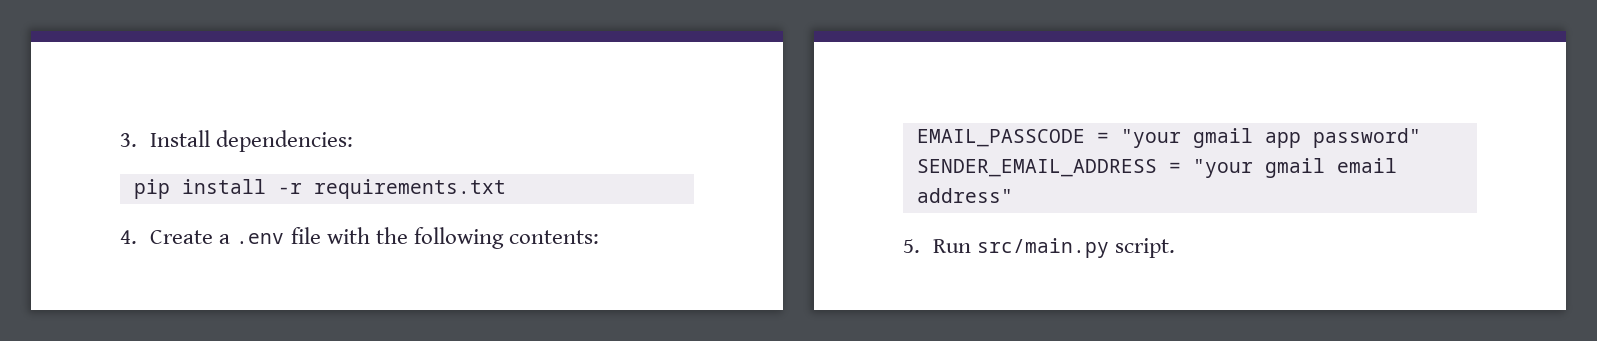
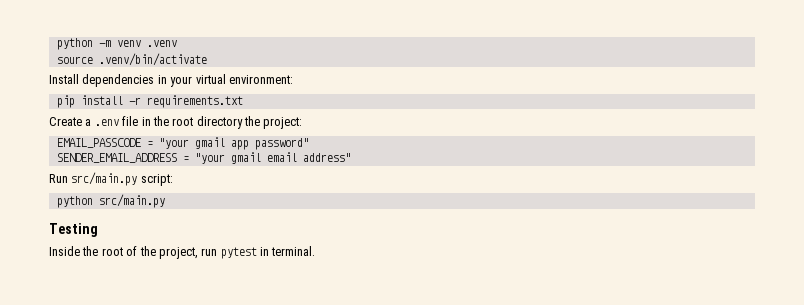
[120,130,354,152] 3. Install dependencies: -> [56,38,177,50] [56,53,207,66] [49,74,293,87] python -m venv .venv // source .venv/bin/activate // Install dependencies in your virtual environment:
[120,230,137,244] 4. -> (243, 101) none
[326,227,599,249] with the following contents: -> [141,116,303,129] in the root directory the project:
[903,239,920,253] 5. -> (351, 157) none
[1115,238,1176,258] script. -> [140,174,173,186] [56,194,165,208] [49,223,98,237] [49,246,316,259] script: // python src/main.py // Testing // Inside the root of the project, run pytest in terminal.

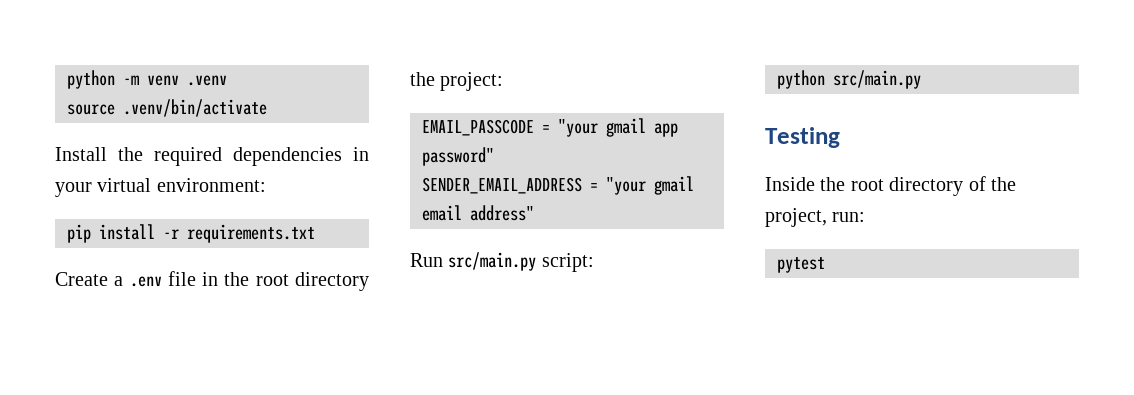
(79, 79) none -> [118,147,222,166] the required
(123, 251) none -> [889,177,964,196] directory
[201,246,316,259] run pytest in terminal. -> [832,212,866,222] [777,257,825,273] run: // pytest

